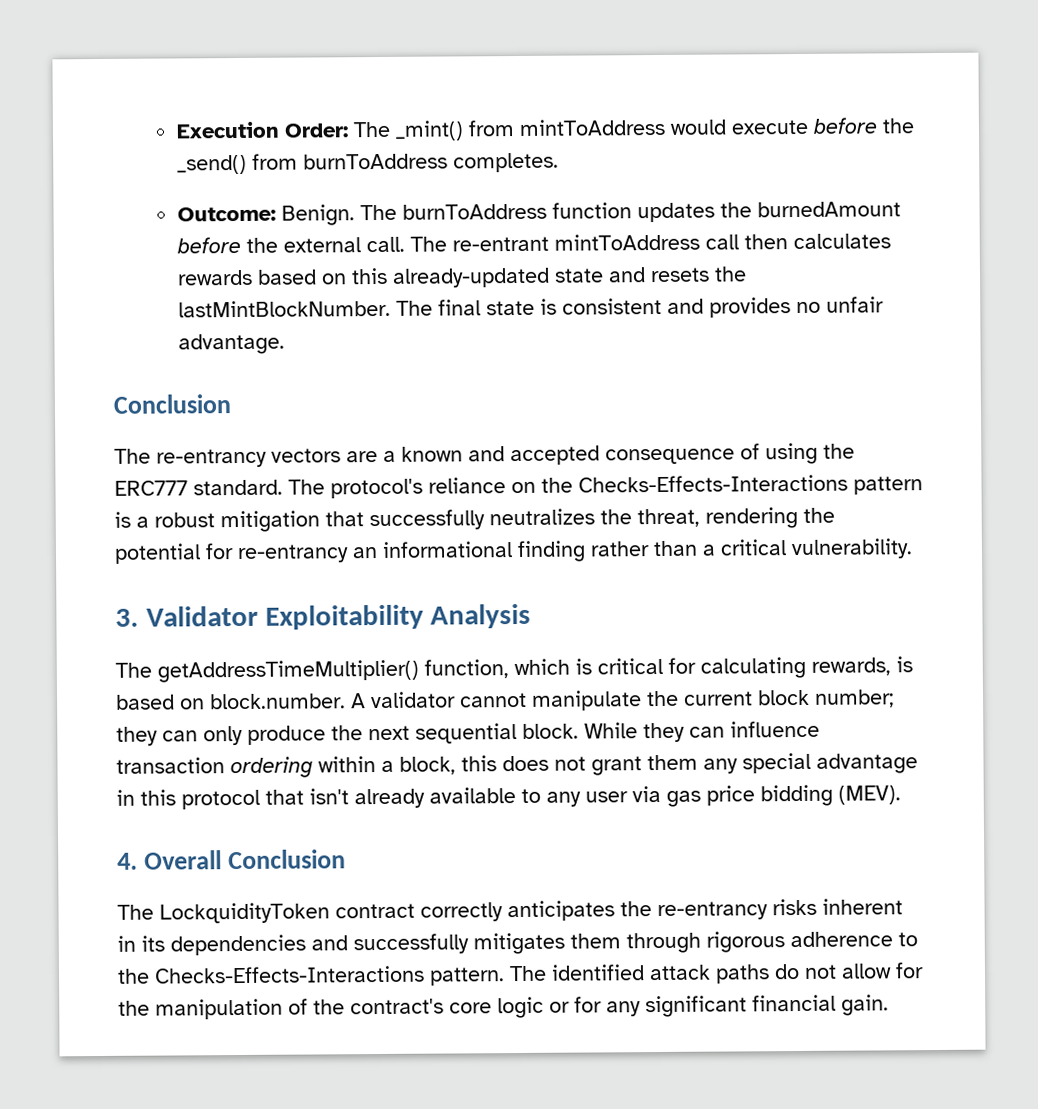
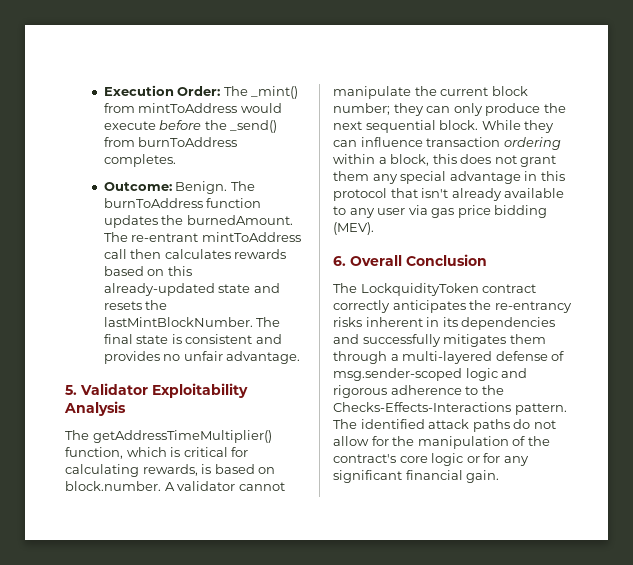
[757,201,902,218] [177,236,406,254] burnedAmount before the external call. -> [186,215,293,225] burnedAmount.
[113,394,231,414] [114,442,855,468] [114,474,923,499] [114,507,835,533] [114,538,913,564] [115,608,139,627] Conclusion // The re-entrancy vectors are a known and accepted consequence of using the ERC777 standard. The protocol's reliance on the Checks-Effects-Interactions pattern is a robust mitigation that successfully neutralizes the threat, rendering the potential for re-entrancy an informational finding rather than a critical vulnerability. // 3. -> [65,385,77,395] 5.
[117,852,138,870] 4. -> [333,256,346,266] 6.
(701, 943) none -> [390,351,565,364] [333,368,528,381] a multi-layered defense of msg.sender-scoped logic and

